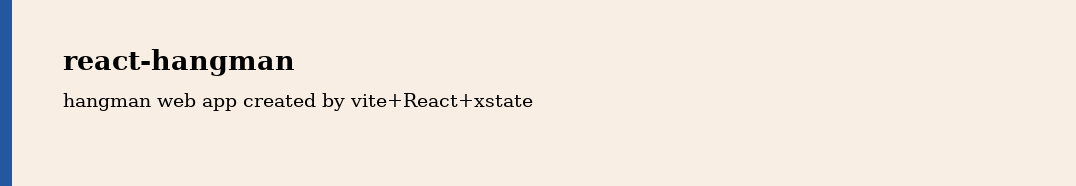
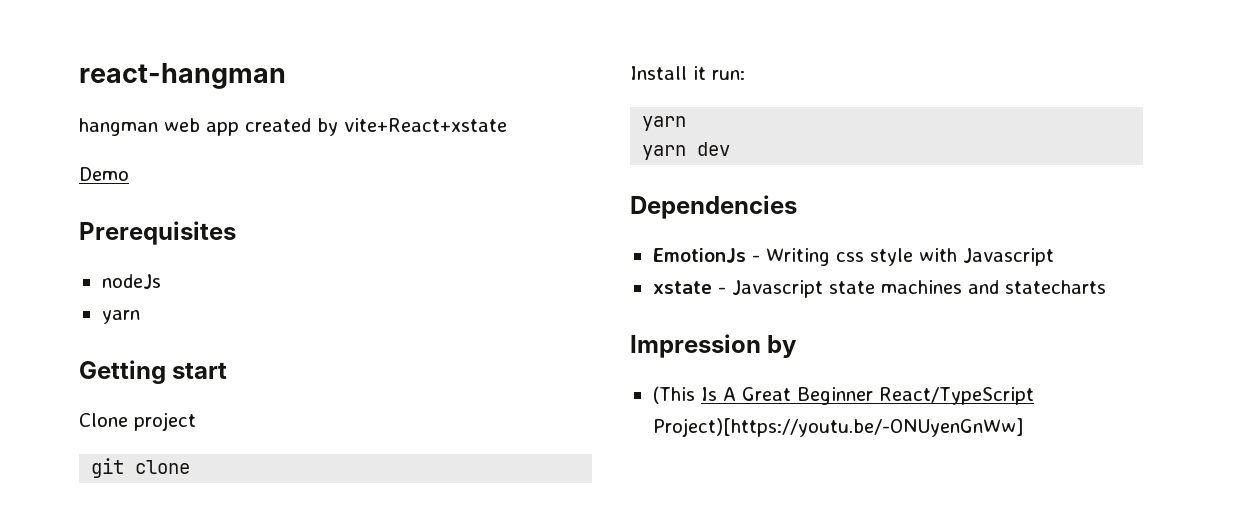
(533, 100) none -> [79,167,129,181] [79,221,236,245] [101,274,161,289] [101,310,140,324] [79,360,228,384] [79,412,196,431] [91,458,191,478] [630,66,745,80] [642,116,687,131] [642,142,731,160] [630,195,797,219] [652,248,1054,266] [652,280,1106,298] [630,334,798,358] [652,386,1034,405] [652,418,1024,437] // Demo // Prerequisites // nodeJs // yarn // Getting start // Clone project // git clone // Install it run: // yarn // yarn dev // Dependencies // EmotionJs - Writing css style with Javascript // xstate - Javascript state machines and statecharts // Impression by // (This Is A Great Beginner React/TypeScript Project)[https://youtu.be/-ONUyenGnWw]

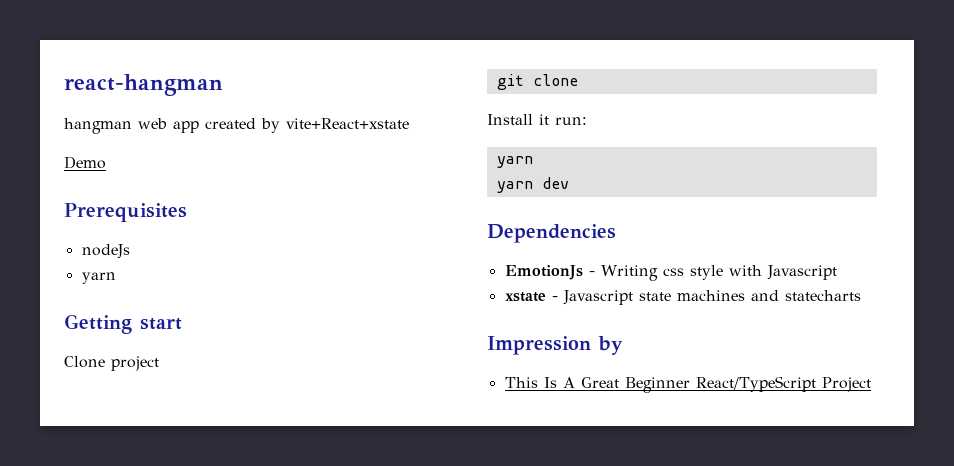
[652,386,695,404] (This -> [504,377,538,388] This
[652,418,1024,437] Project)[https://youtu.be/-ONUyenGnWw] -> [821,377,871,392] Project

